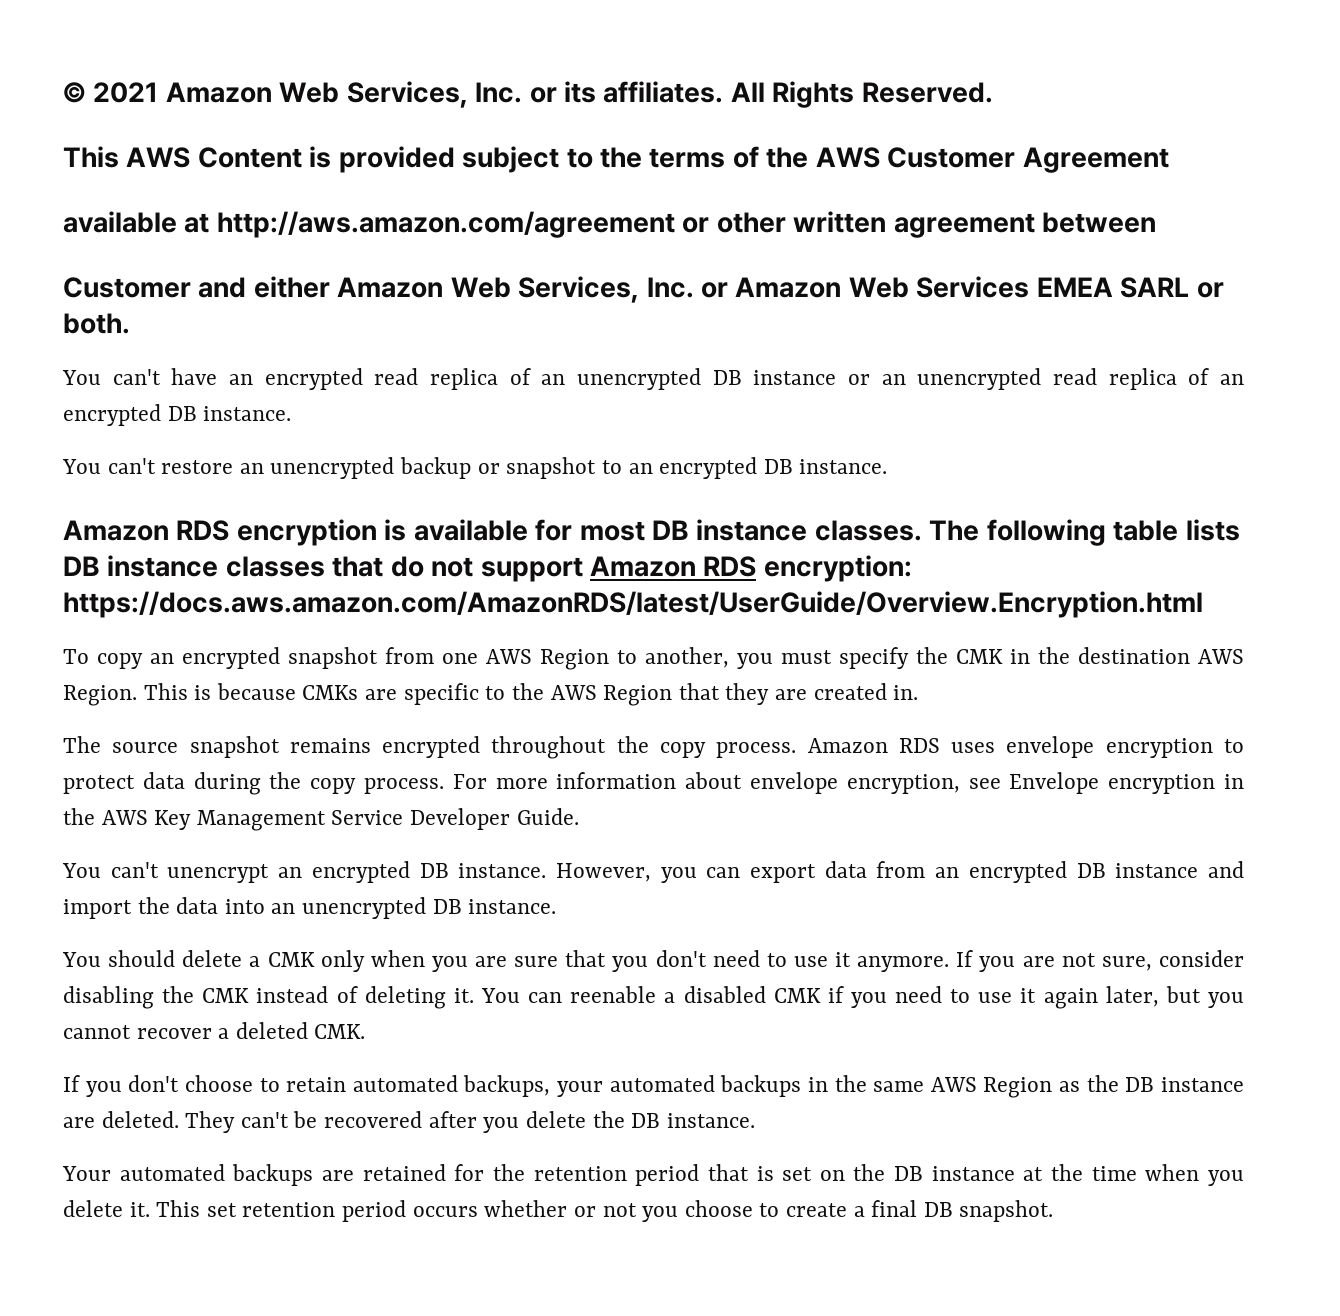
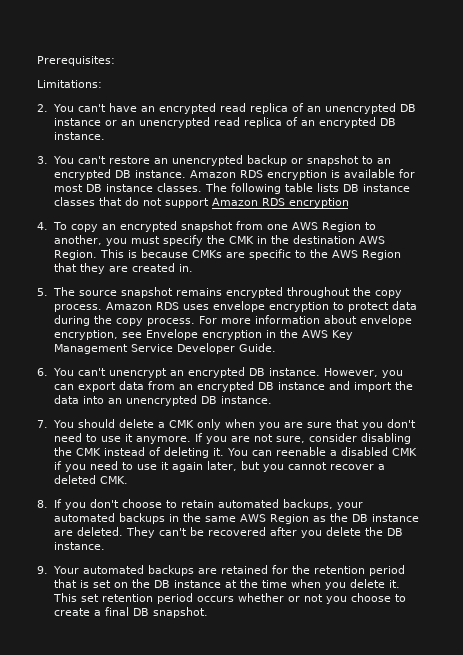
[63,81,993,108] [63,146,1169,173] [63,211,1156,238] [63,276,1224,303] [63,313,130,334] © 2021 Amazon Web Services, Inc. or its affiliates. All Rights Reserved. // This AWS Content is provided subject to the terms of the AWS Customer Agreement // available at http://aws.amazon.com/agreement or other written agreement between // Customer and either Amazon Web Services, Inc. or Amazon Web Services EMEA SARL or both. // -> [37,56,115,66] [37,80,102,88] [37,104,48,112] Prerequisites: // Limitations: // 2.
(292, 413) none -> [37,156,48,164] 3.
(888, 466) // -> (186, 174) none
[763,555,912,582] [63,591,1203,618] encryption: https://docs.aws.amazon.com/AmazonRDS/latest/UserGuide/Overview.Encryption.html // -> [288,198,349,208] [37,222,48,230] encryption // 4.
(919, 692) none -> [37,288,48,296] 5.
(579, 816) none -> [37,368,48,376] 6.
(557, 906) none -> [37,420,48,428] 7.
(366, 1031) none -> [37,500,48,508] 8.
(755, 1120) none -> [37,566,48,574] 9.

